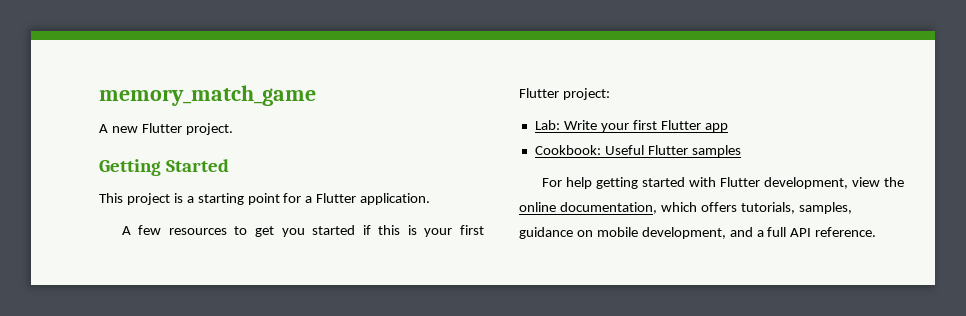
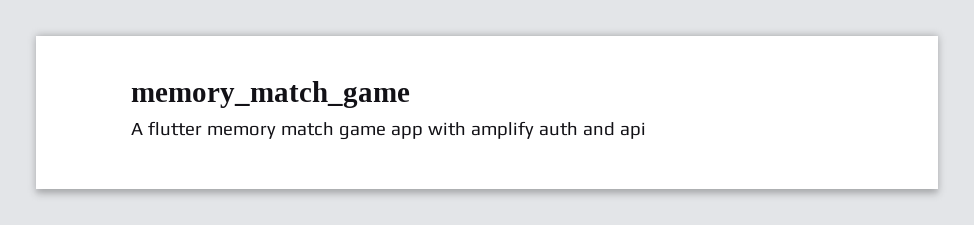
[111,123,233,135] [99,159,229,176] [99,193,431,205] [121,225,484,237] [519,88,610,100] [534,120,728,132] [534,145,741,157] [541,177,905,189] [519,202,852,214] [519,227,877,239] new Flutter project. // Getting Started // This project is a starting point for a Flutter application. // A few resources to get you started if this is your first Flutter project: // Lab: Write your first Flutter app // Cookbook: Useful Flutter samples // For help getting started with Flutter development, view the online documentation, which offers tutorials, samples, guidance on mobile development, and a full API reference. -> [147,121,646,140] flutter memory match game app with amplify auth and api

